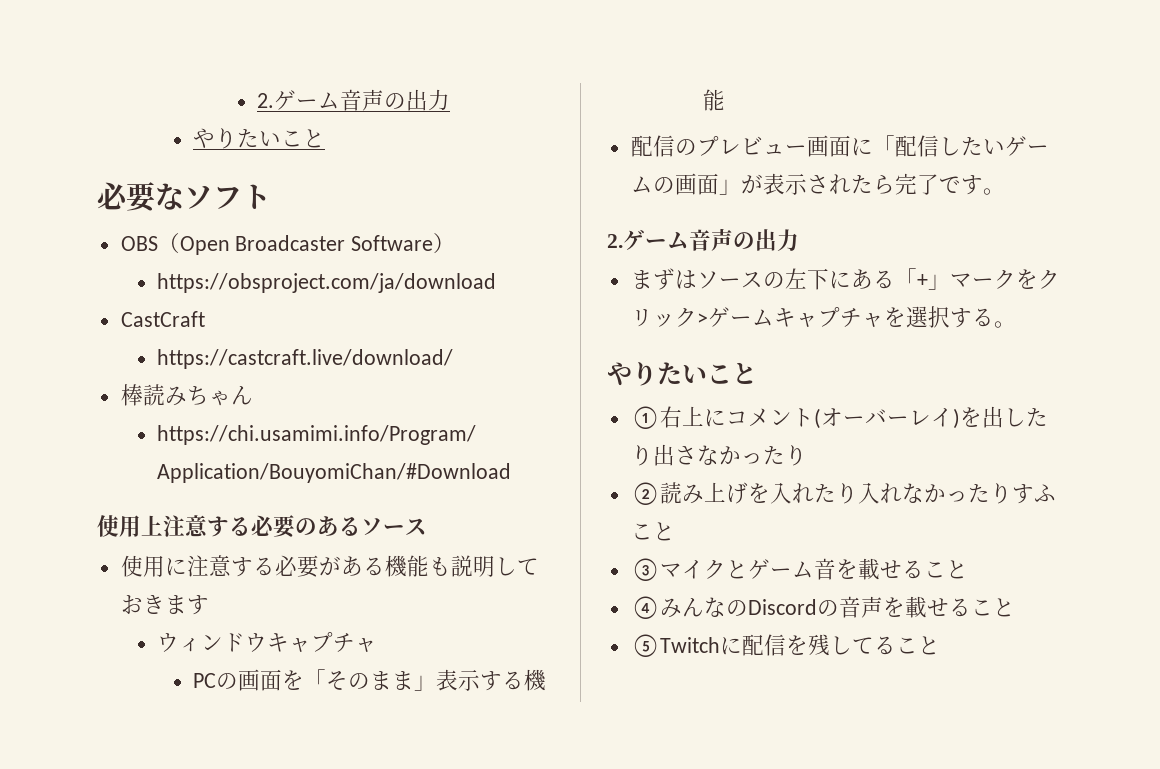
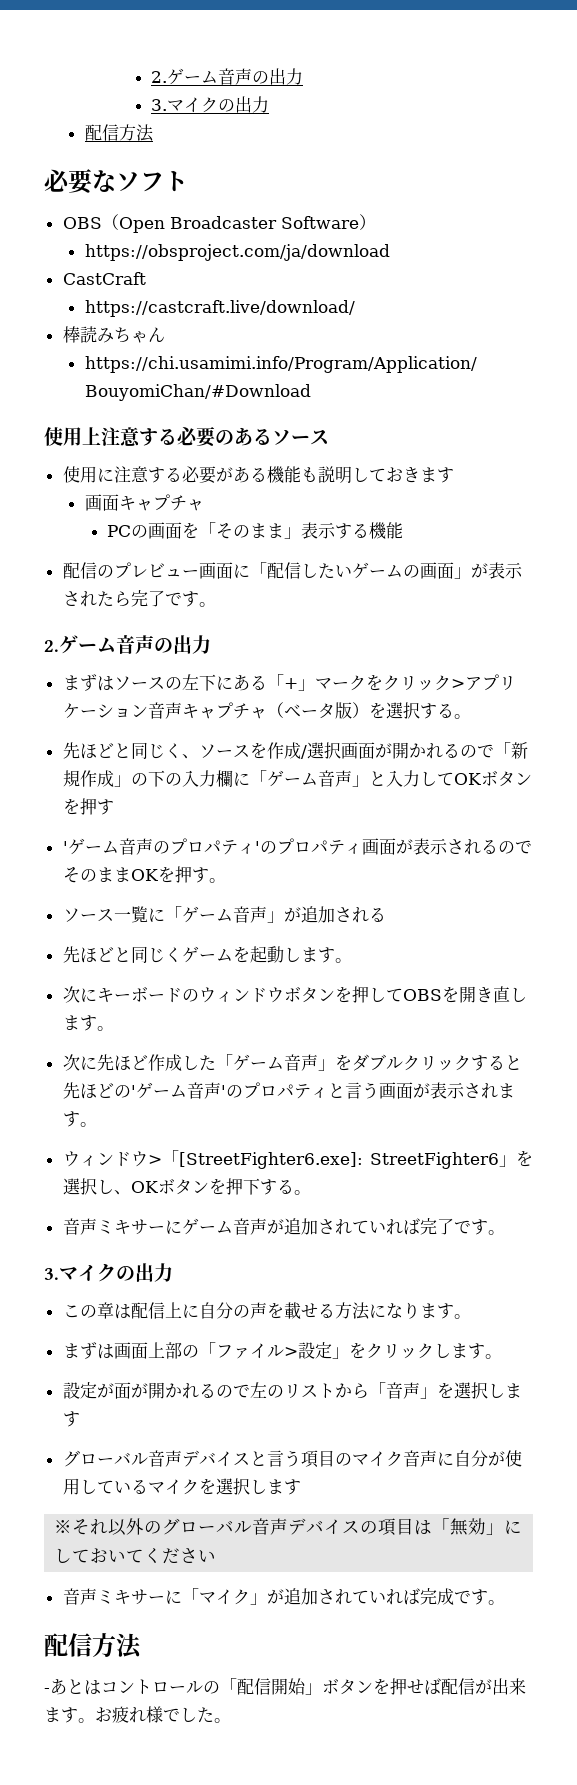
[257,89,451,111] [193,128,326,149] 2.ゲーム音声の出力 // やりたいこと -> [150,68,303,85] [150,96,269,113] [84,124,154,142] 2.ゲーム音声の出力 // 3.マイクの出力 // 配信方法
[157,633,268,652] ウィンドウ -> [84,494,119,511] 画面
[707,306,1016,328] [607,362,757,386] [630,406,1048,429] [630,444,807,466] [630,482,1056,505] [630,522,675,541] [630,558,968,581] [630,596,1015,619] [630,634,940,657] ゲームキャプチャを選択する。 // やりたいこと // ①右上にコメント(オーバーレイ)を出したり出さなかったり // ②読み上げを入れたり入れなかったりすふこと // ③マイクとゲーム音を載せること // ④みんなのDiscordの音声を載せること // ⑤Twitchに配信を残してること -> [464,674,516,691] [62,702,471,719] [62,742,528,759] [62,770,532,787] [62,798,114,815] [62,838,532,855] [62,866,226,883] [62,906,386,923] [62,946,352,963] [62,986,527,1003] [62,1015,114,1031] [62,1054,522,1071] [62,1082,515,1099] [62,1111,97,1127] [62,1150,533,1169] [62,1178,311,1195] [62,1218,505,1235] [44,1263,173,1282] [62,1302,471,1320] [62,1342,502,1359] [62,1382,522,1399] [62,1411,80,1427] [62,1450,522,1468] [62,1478,301,1495] [54,1518,523,1536] [54,1548,217,1564] [62,1588,505,1605] [44,1633,142,1659] [44,1678,526,1695] [44,1706,231,1723] アプリケーション音声キャプチャ（ベータ版）を選択する。 // 先ほどと同じく、ソースを作成/選択画面が開かれるので「新規作成」の下の入力欄に「ゲーム音声」と入力してOKボタンを押す // 'ゲーム音声のプロパティ'のプロパティ画面が表示されるのでそのままOKを押す。 // ソース一覧に「ゲーム音声」が追加される // 先ほどと同じくゲームを起動します。 // 次にキーボードのウィンドウボタンを押してOBSを開き直します。 // 次に先ほど作成した「ゲーム音声」をダブルクリックすると先ほどの'ゲーム音声'のプロパティと言う画面が表示されます。 // ウィンドウ>「[StreetFighter6.exe]: StreetFighter6」を選択し、OKボタンを押下する。 // 音声ミキサーにゲーム音声が追加されていれば完了です。 // 3.マイクの出力 // この章は配信上に自分の声を載せる方法になります。 // まずは画面上部の「ファイル>設定」をクリックします。 // 設定が面が開かれるので左のリストから「音声」を選択します // グローバル音声デバイスと言う項目のマイク音声に自分が使用しているマイクを選択します // ※それ以外のグローバル音声デバイスの項目は「無効」にしておいてください // 音声ミキサーに「マイク」が追加されていれば完成です。 // 配信方法 // -あとはコントロールの「配信開始」ボタンを押せば配信が出来ます。お疲れ様でした。

